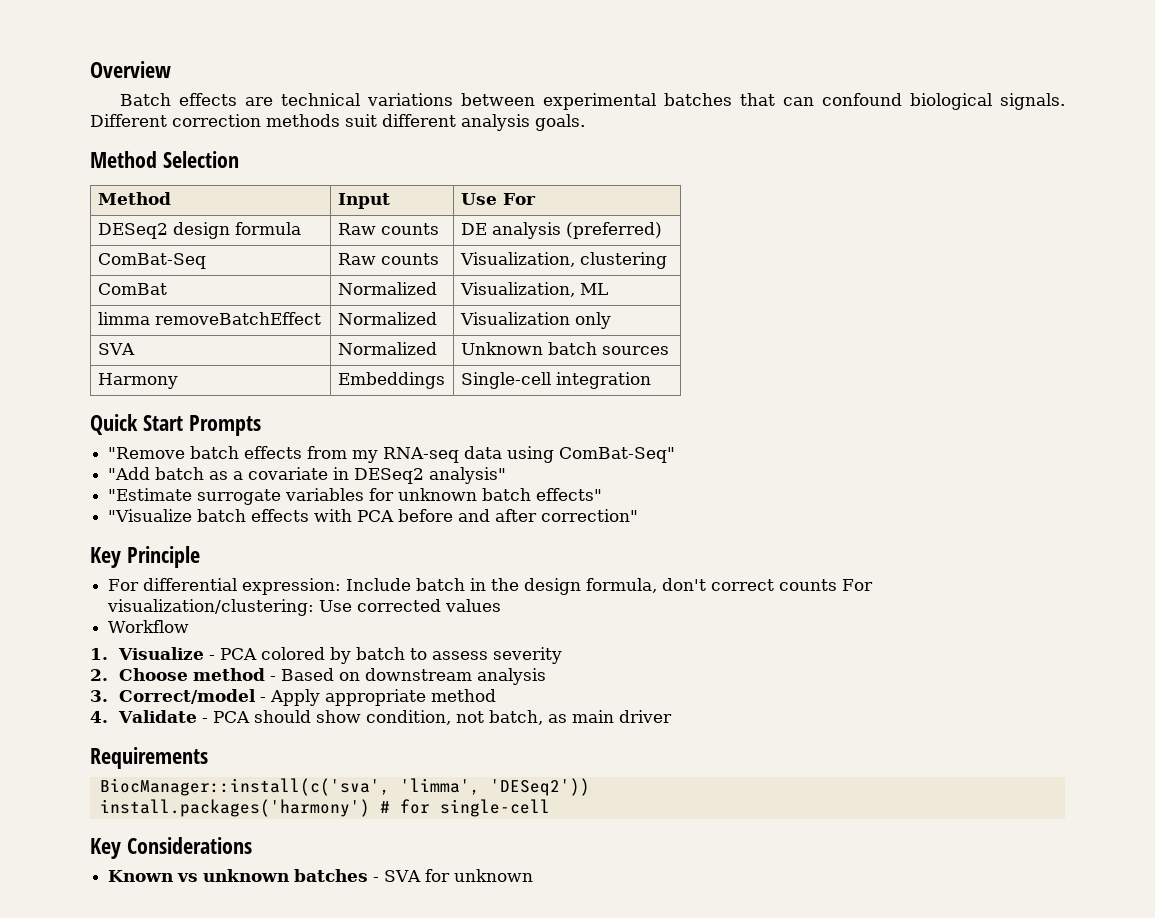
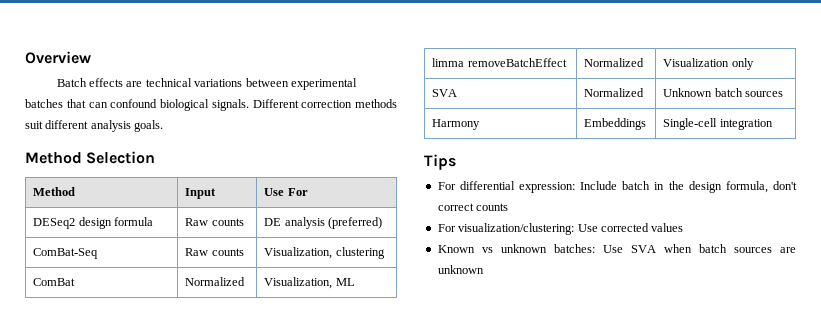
[90,414,261,436] [108,446,676,463] [108,467,507,484] [108,488,603,505] [108,509,639,522] [90,546,200,568] Quick Start Prompts // "Remove batch effects from my RNA-seq data using ComBat-Seq" // "Add batch as a covariate in DESeq2 analysis" // "Estimate surrogate variables for unknown batch effects" // "Visualize batch effects with PCA before and after correction" // Key Principle -> [424,154,456,170] Tips
(838, 585) none -> (509, 207) //
[108,620,190,633] [90,647,562,664] [90,668,546,685] [90,689,496,706] [90,710,672,725] [90,747,208,769] [99,778,590,796] [99,799,550,817] [90,837,252,859] [108,869,451,882] Workflow // 1. Visualize - PCA colored by batch to assess severity // 2. Choose method - Based on downstream analysis // 3. Correct/model - Apply appropriate method // 4. Validate - PCA should show condition, not batch, as main driver // Requirements // BiocManager::install(c('sva', 'limma', 'DESeq2')) // install.packages('harmony') # for single-cell // Key Considerations // Known vs unknown batches - SVA for -> [437,244,796,253] Known vs unknown batches: Use SVA when batch sources are

